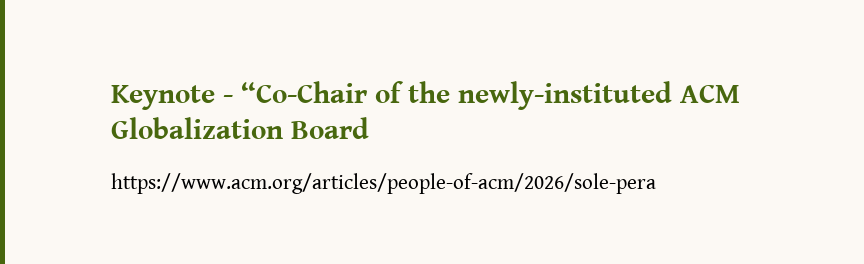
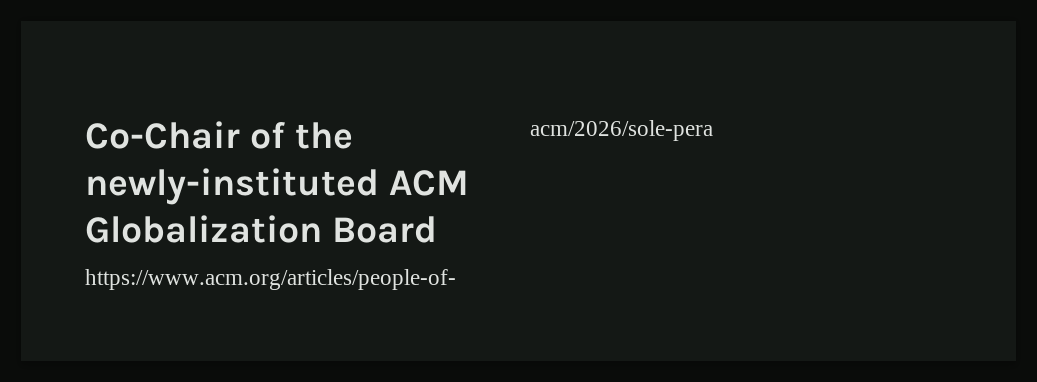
[111,81,367,110] Keynote - “Co-Chair -> [85,121,240,149] Co-Chair

